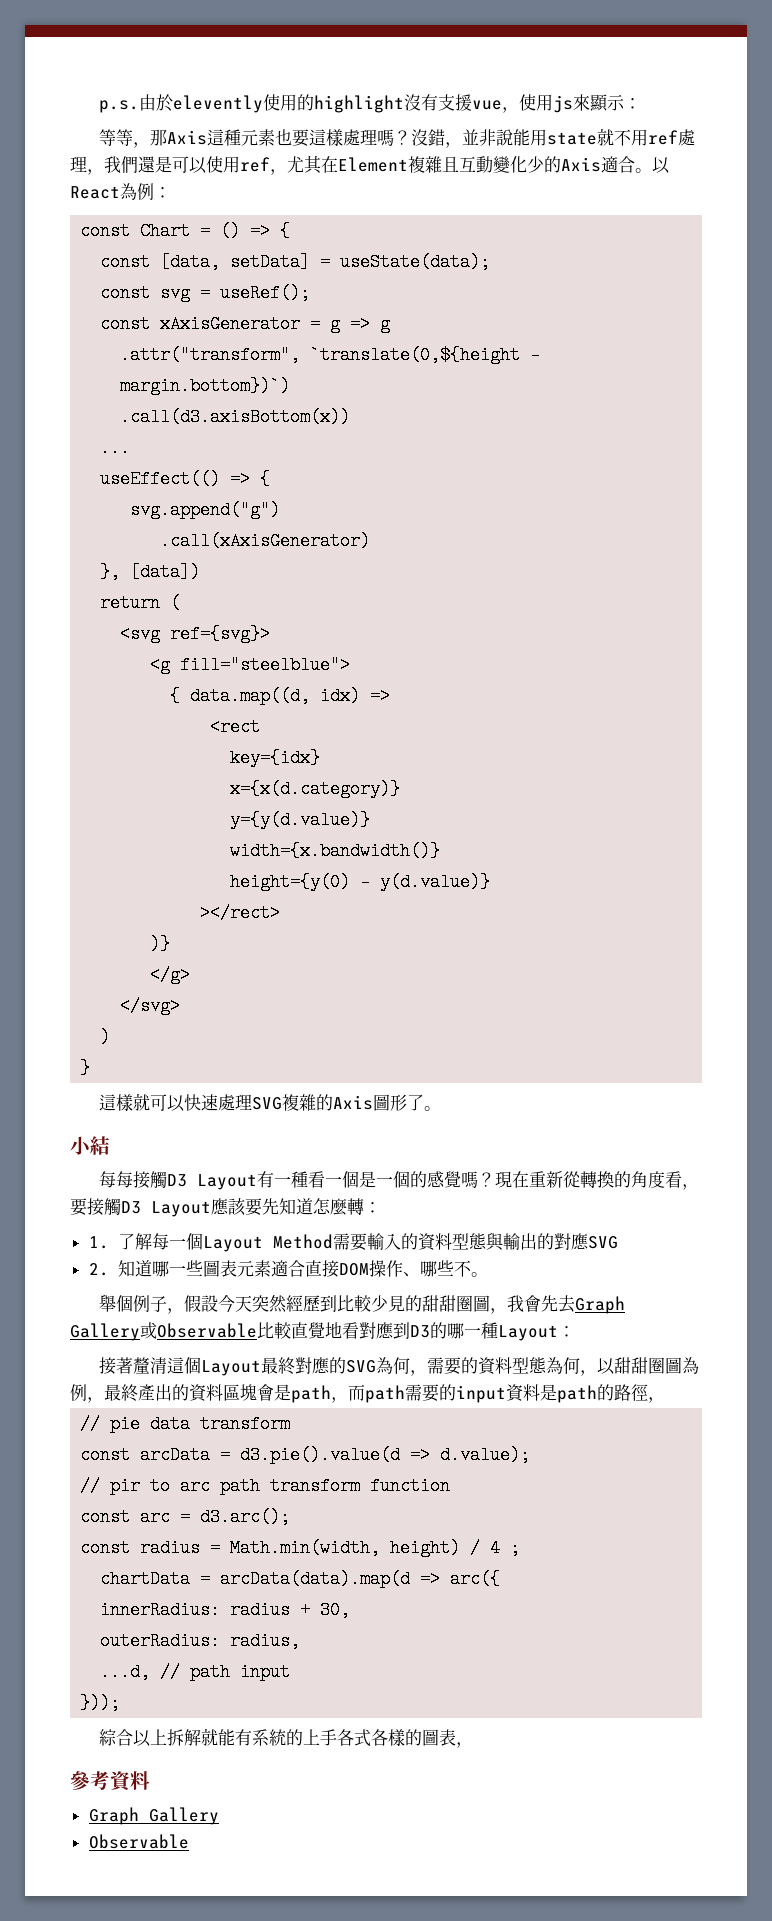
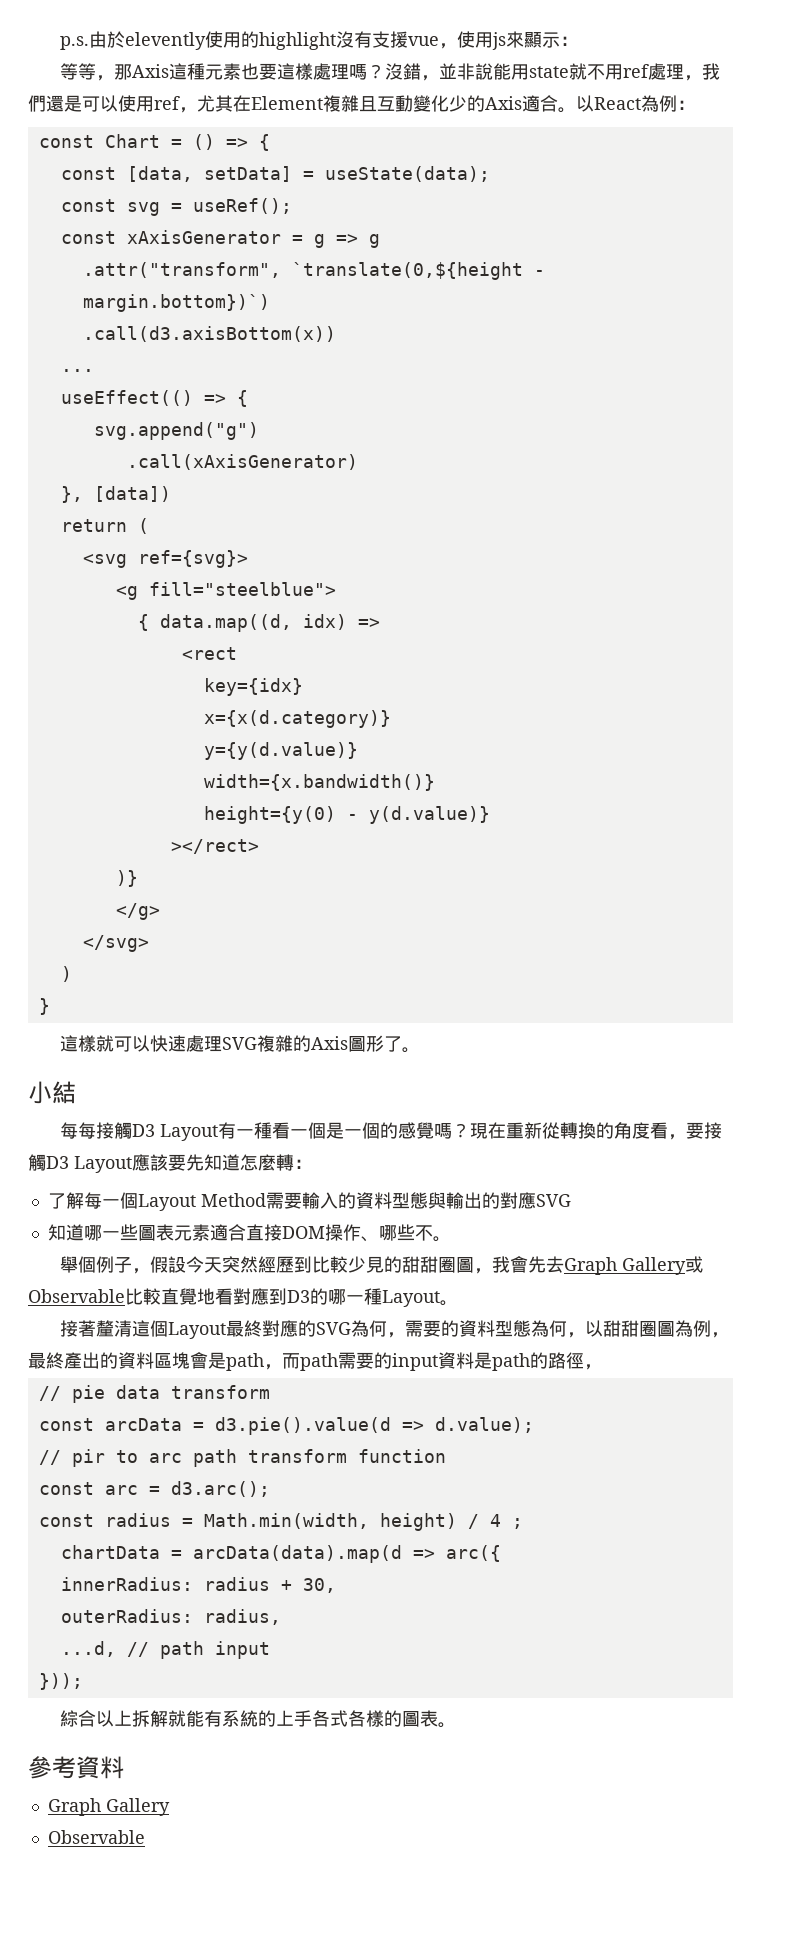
[88,1236,109,1249] 1. -> (312, 1164) none
[88,1263,109,1276] 2. -> (571, 1200) none
[558,1326,575,1337] ： -> [440,1300,458,1306] 。
[455,1742,473,1748] ， -> [437,1722,456,1728] 。

